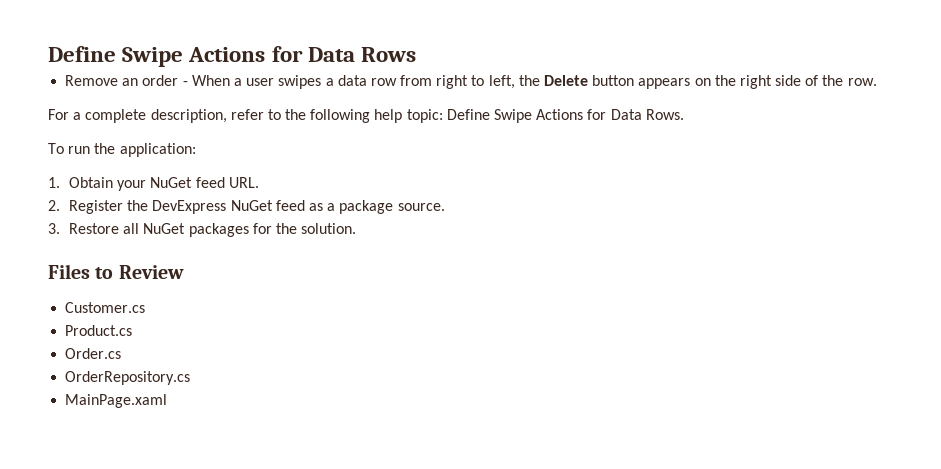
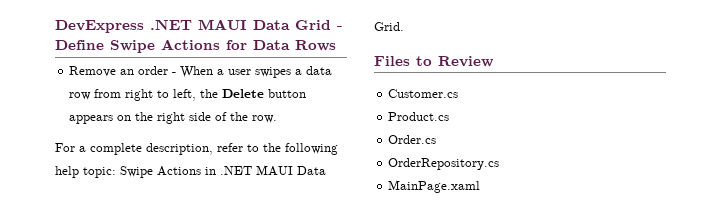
(48, 54) none -> [55,19,343,33] DevExpress .NET MAUI Data Grid -
[446,109,684,123] [48,143,196,157] [48,177,259,191] [48,200,445,214] [48,223,357,237] Define Swipe Actions for Data Rows. // To run the application: // 1. Obtain your NuGet feed URL. // 2. Register the DevExpress NuGet feed as a package source. // 3. Restore all NuGet packages for the solution. -> [120,165,326,178] [374,22,404,31] Swipe Actions in .NET MAUI Data Grid.

